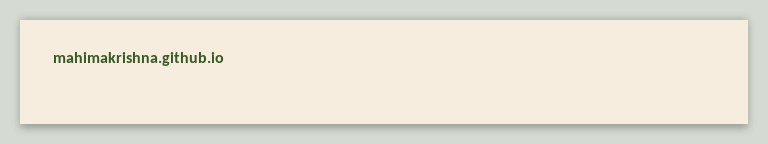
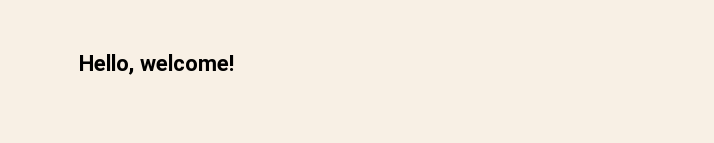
[53,52,224,66] mahimakrishna.github.io -> [79,54,234,75] Hello, welcome!

